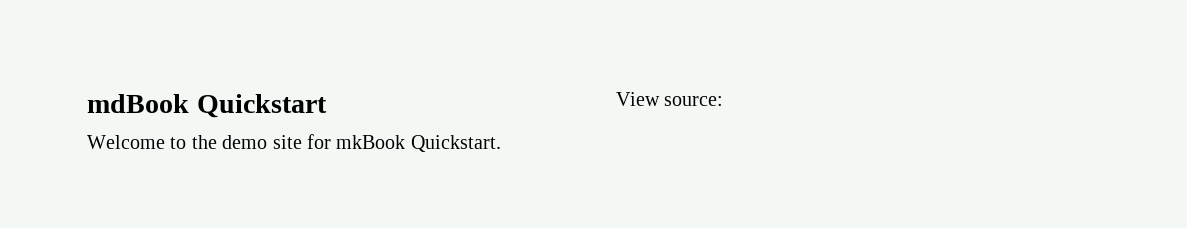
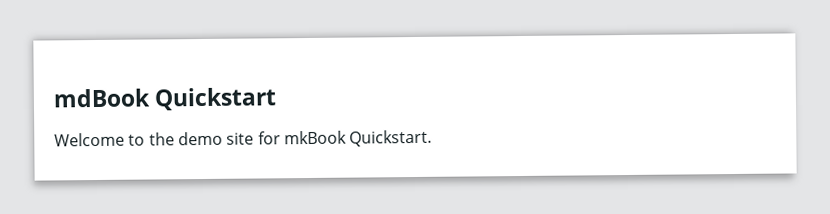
[616,92,724,106] // View source: -> (433, 138) none

